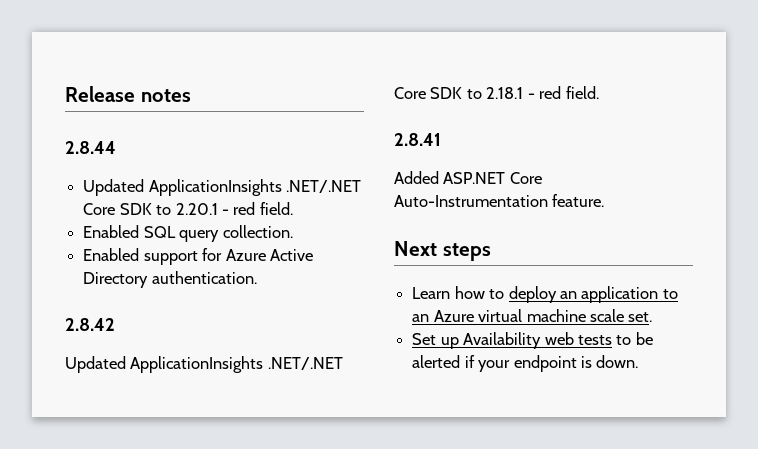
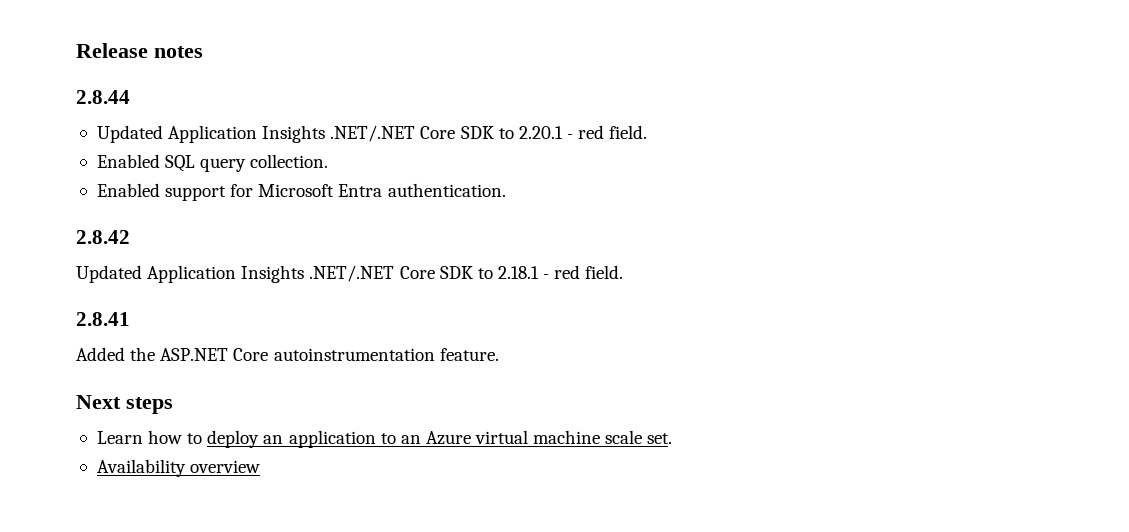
[148,179,282,196] ApplicationInsights -> [168,125,326,143] Application Insights
[225,249,313,261] [83,272,149,288] Azure Active Directory -> [258,184,383,197] Microsoft Entra
[130,356,264,373] ApplicationInsights -> [147,265,305,283] Application Insights
(439, 177) none -> [130,347,156,361] the
[394,195,548,207] Auto-Instrumentation -> [273,348,435,361] autoinstrumentation
[412,332,653,349] [412,355,639,372] Set up Availability web tests to be alerted if your endpoint is down. -> [96,459,261,477] Availability overview

